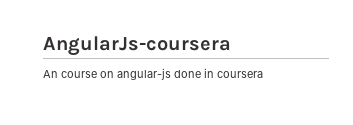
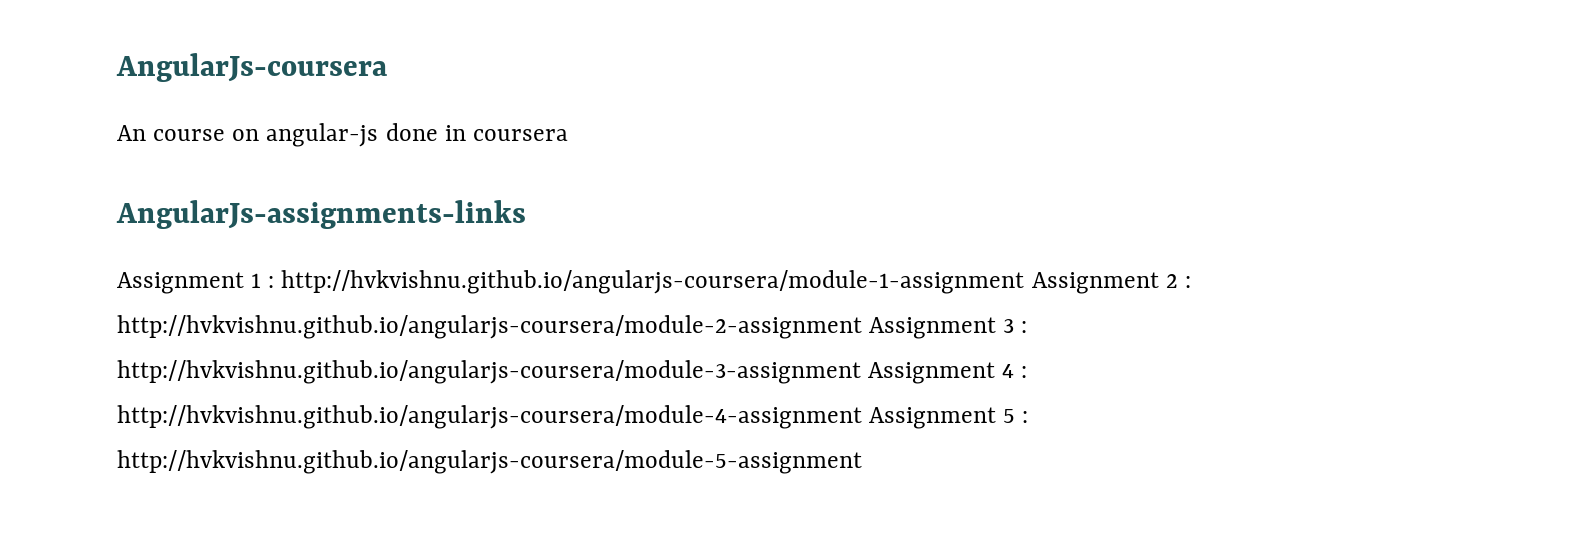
(263, 74) none -> [116,200,526,229] [117,270,1191,294] [117,315,1028,339] [117,360,1028,384] [117,405,1029,429] [117,450,862,474] // AngularJs-assignments-links // Assignment 1 : http://hvkvishnu.github.io/angularjs-coursera/module-1-assignment Assignment 2 : http://hvkvishnu.github.io/angularjs-coursera/module-2-assignment Assignment 3 : http://hvkvishnu.github.io/angularjs-coursera/module-3-assignment Assignment 4 : http://hvkvishnu.github.io/angularjs-coursera/module-4-assignment Assignment 5 : http://hvkvishnu.github.io/angularjs-coursera/module-5-assignment

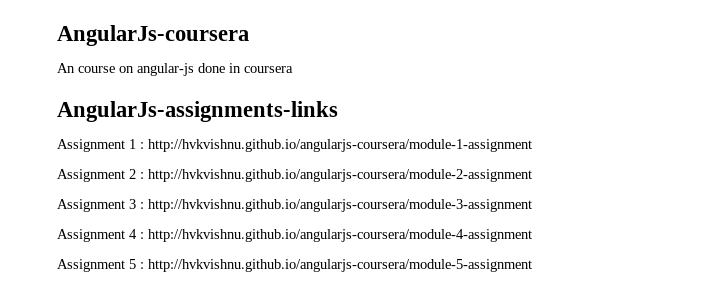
(1025, 282) none -> (532, 145) //
(862, 327) none -> (532, 175) //
(861, 372) none -> (532, 205) //
(862, 417) none -> (532, 235) //

